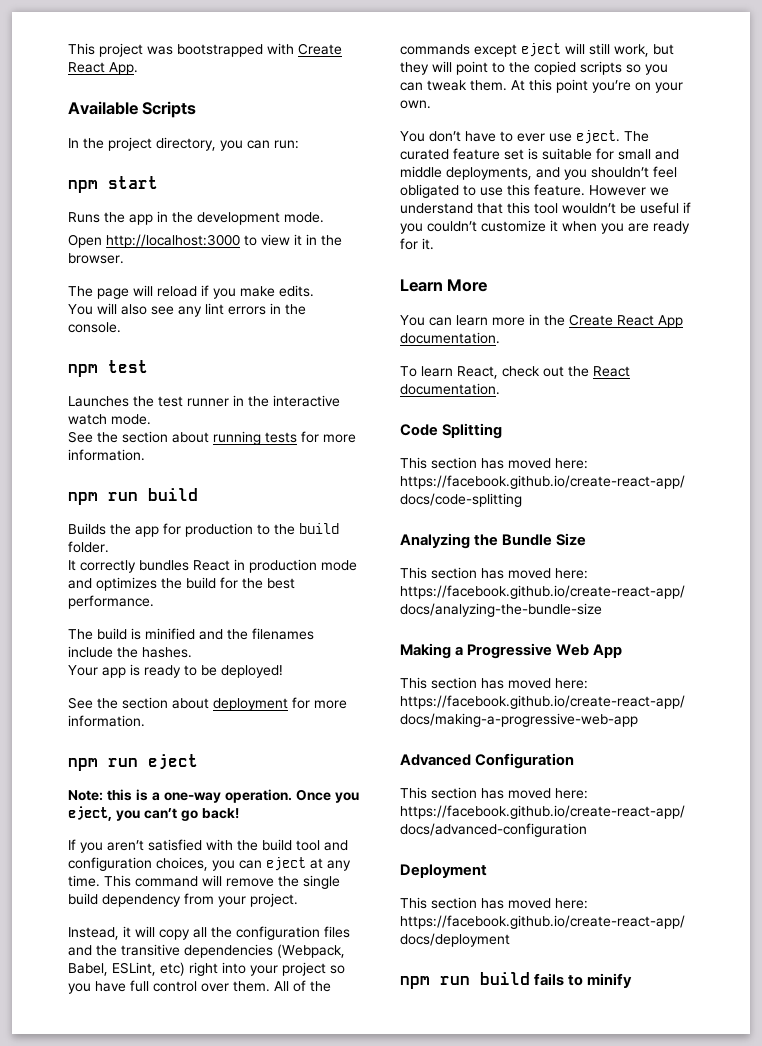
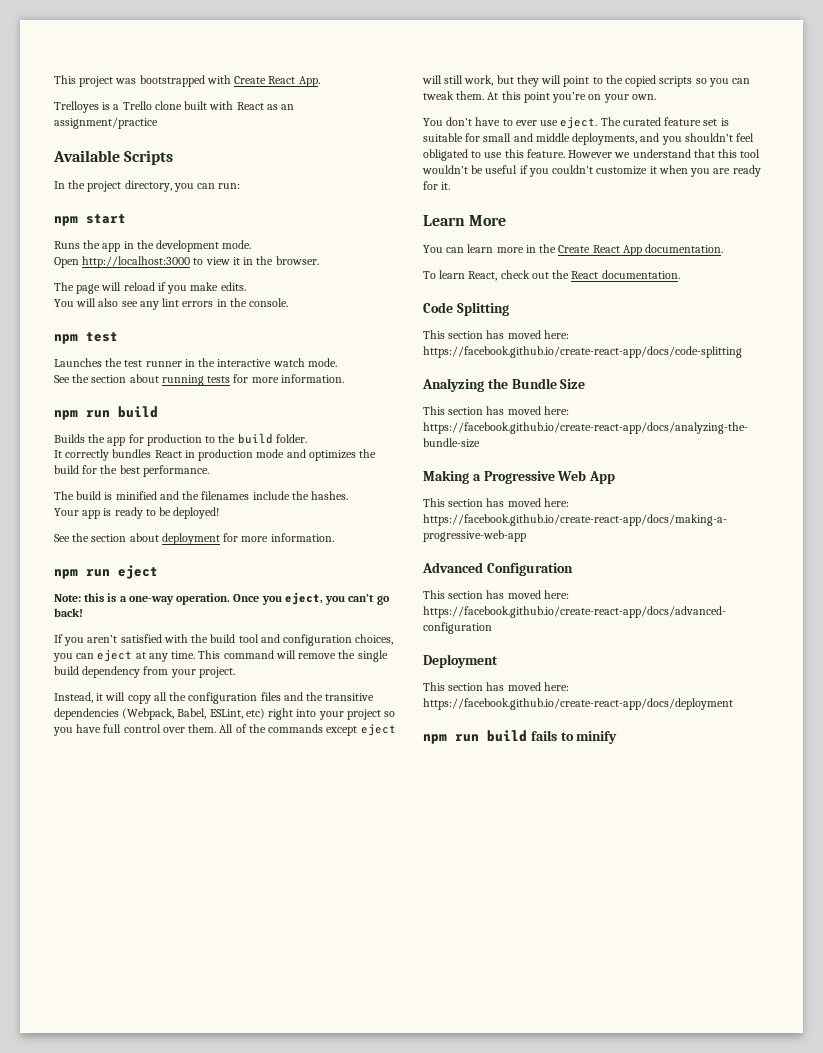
(138, 68) none -> [54,101,295,113] [54,117,158,129] // Trelloyes is a Trello clone built with React as an assignment/practice

